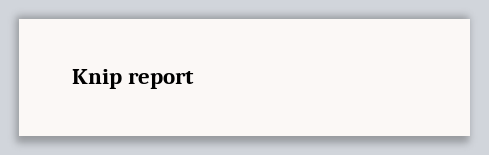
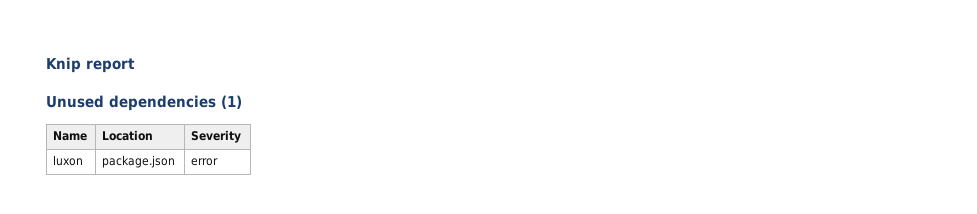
(195, 80) none -> [46,95,242,111] [53,131,88,141] [102,130,154,141] [191,130,242,143] [53,155,84,166] [102,155,176,168] [191,158,219,166] // Unused dependencies (1) // Name | Location | Severity // luxon | package.json | error

